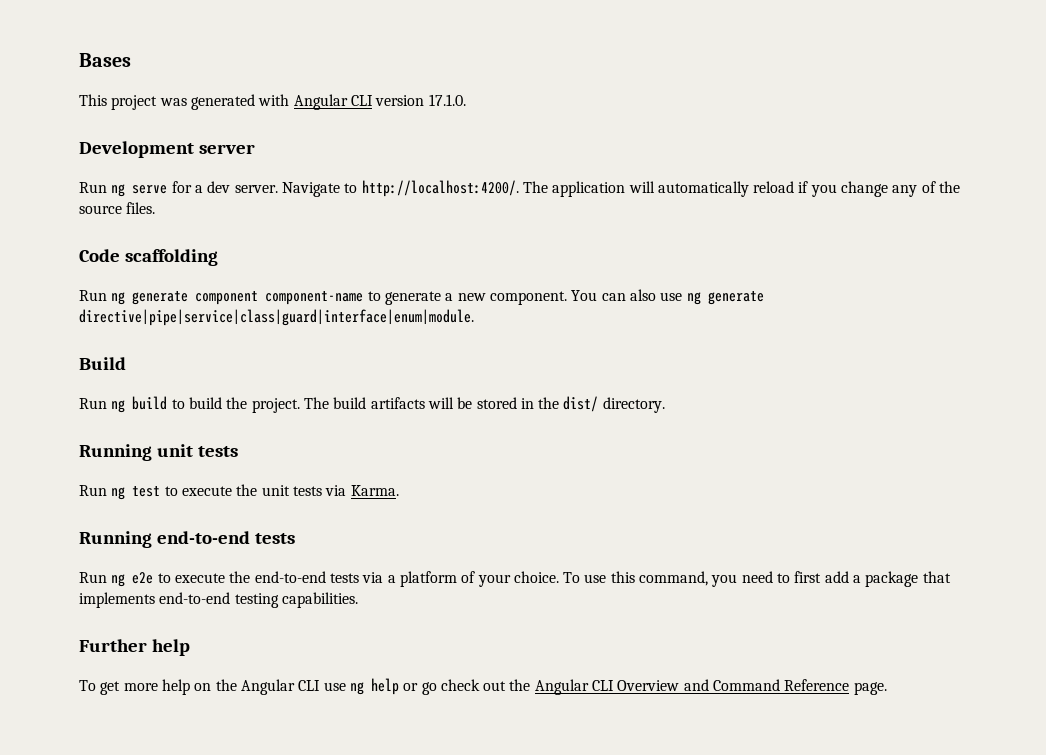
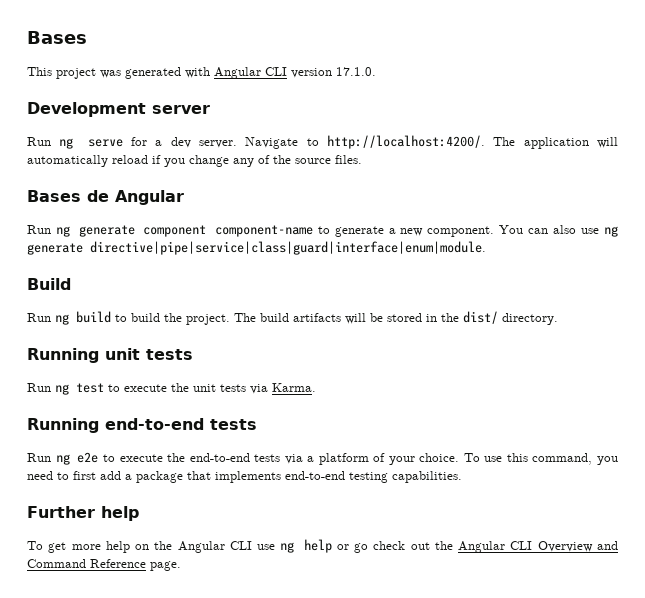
[79,249,218,266] Code scaffolding -> [27,190,184,205] Bases de Angular

